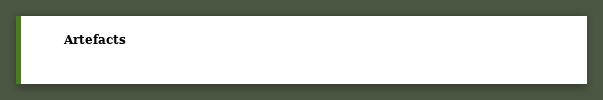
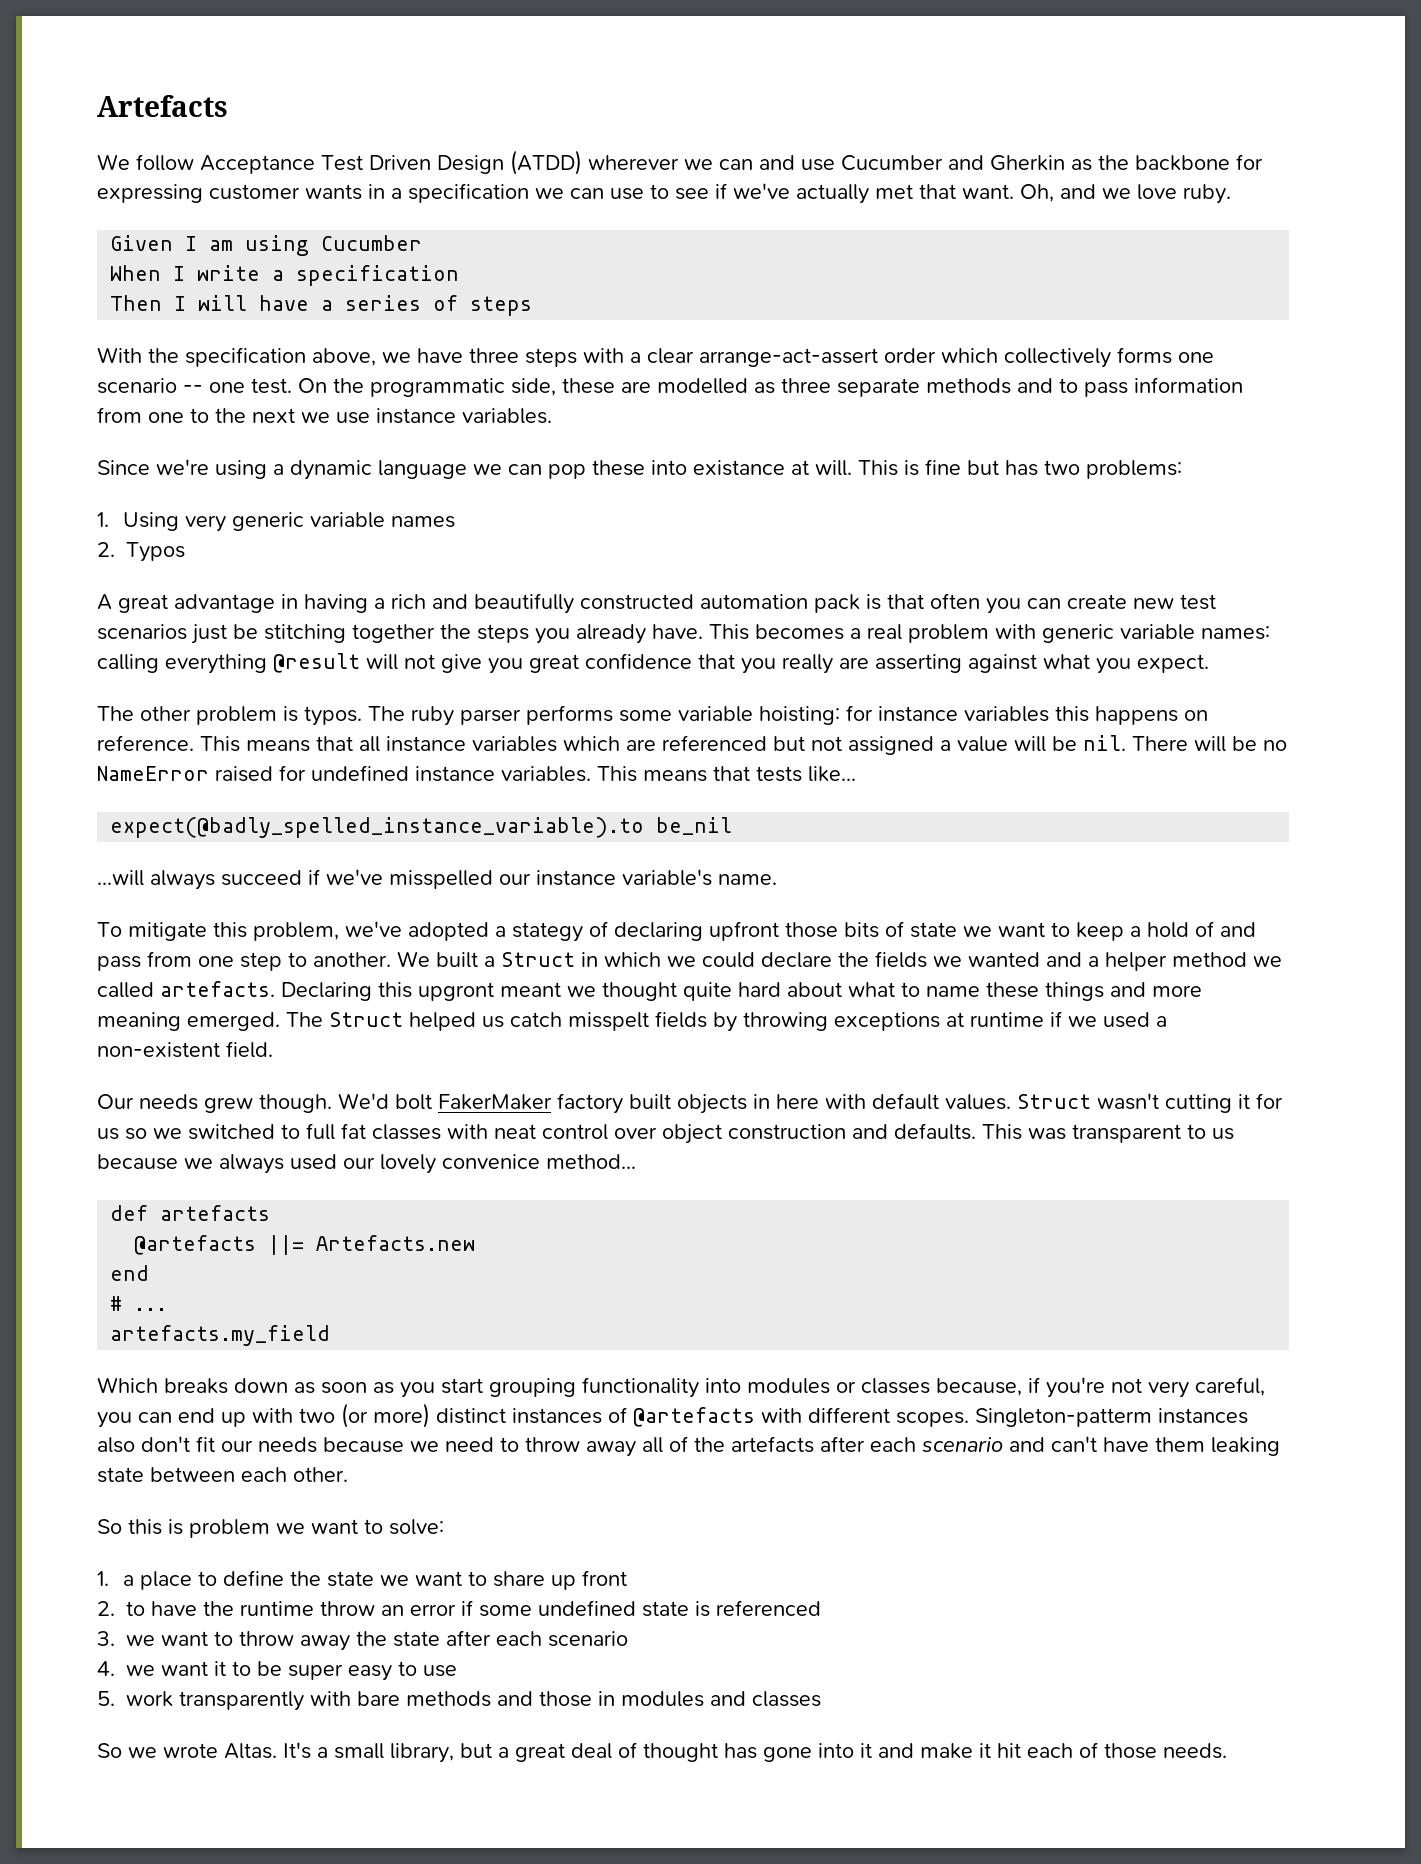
(126, 39) none -> [97,150,1263,175] [97,183,1231,204] [110,235,423,256] [110,265,460,286] [110,295,533,316] [97,347,1214,368] [97,377,1243,397] [97,407,552,424] [97,459,1182,480] [97,512,455,532] [97,542,185,562] [97,593,1216,614] [97,624,1270,644] [97,653,1209,674] [97,705,1208,726] [97,735,1287,755] [97,765,856,782] [110,817,733,838] [97,869,777,890] [97,921,1256,942] [97,951,1282,971] [97,981,1202,1001] [97,1011,1167,1032] [97,1041,273,1058] [97,1093,1283,1114] [97,1123,1234,1144] [97,1154,636,1174] [110,1205,271,1221] [134,1235,476,1255] [110,1265,150,1281] [110,1296,168,1311] [110,1325,331,1346] [97,1377,1265,1398] [97,1403,1248,1428] [97,1436,1280,1457] [97,1467,348,1483] [97,1519,444,1538] [97,1570,627,1590] [97,1600,821,1617] [97,1630,628,1651] [97,1661,457,1681] [97,1691,821,1711] [97,1742,1227,1763] // We follow Acceptance Test Driven Design (ATDD) wherever we can and use Cucumber and Gherkin as the backbone for expressing customer wants in a specification we can use to see if we've actually met that want. Oh, and we love ruby. // Given I am using Cucumber // When I write a specification // Then I will have a series of steps // With the specification above, we have three steps with a clear arrange-act-assert order which collectively forms one scenario -- one test. On the programmatic side, these are modelled as three separate methods and to pass information from one to the next we use instance variables. // Since we're using a dynamic language we can pop these into existance at will. This is fine but has two problems: // 1. Using very generic variable names // 2. Typos // A great advantage in having a rich and beautifully constructed automation pack is that often you can create new test scenarios just be stitching together the steps you already have. This becomes a real problem with generic variable names: calling everything @result will not give you great confidence that you really are asserting against what you expect. // The other problem is typos. The ruby parser performs some variable hoisting: for instance variables this happens on reference. This means that all instance variables which are referenced but not assigned a value will be nil. There will be no NameError raised for undefined instance variables. This means that tests like... // expect(@badly_spelled_instance_variable).to be_nil // ...will always succeed if we've misspelled our instance variable's name. // To mitigate this problem, we've adopted a stategy of declaring upfront those bits of state we want to keep a hold of and pass from one step to another. We built a Struct in which we could declare the fields we wanted and a helper method we called artefacts. Declaring this upgront meant we thought quite hard about what to name these things and more meaning emerged. The Struct helped us catch misspelt fields by throwing exceptions at runtime if we used a non-existent field. // Our needs grew though. We'd bolt FakerMaker factory built objects in here with default values. Struct wasn't cutting it for us so we switched to full fat classes with neat control over object construction and defaults. This was transparent to us because we always used our lovely convenice method... // def artefacts // @artefacts ||= Artefacts.new // end // # ... // artefacts.my_field // Which breaks down as soon as you start grouping functionality into modules or classes because, if you're not very careful, you can end up with two (or more) distinct instances of @artefacts with different scopes. Singleton-patterm instances also don't fit our needs because we need to throw away all of the artefacts after each scenario and can't have them leaking state between each other. // So this is problem we want to solve: // 1. a place to define the state we want to share up front // 2. to have the runtime throw an error if some undefined state is referenced // 3. we want to throw away the state after each scenario // 4. we want it to be super easy to use // 5. work transparently with bare methods and those in modules and classes // So we wrote Altas. It's a small library, but a great deal of thought has gone into it and make it hit each of those needs.

